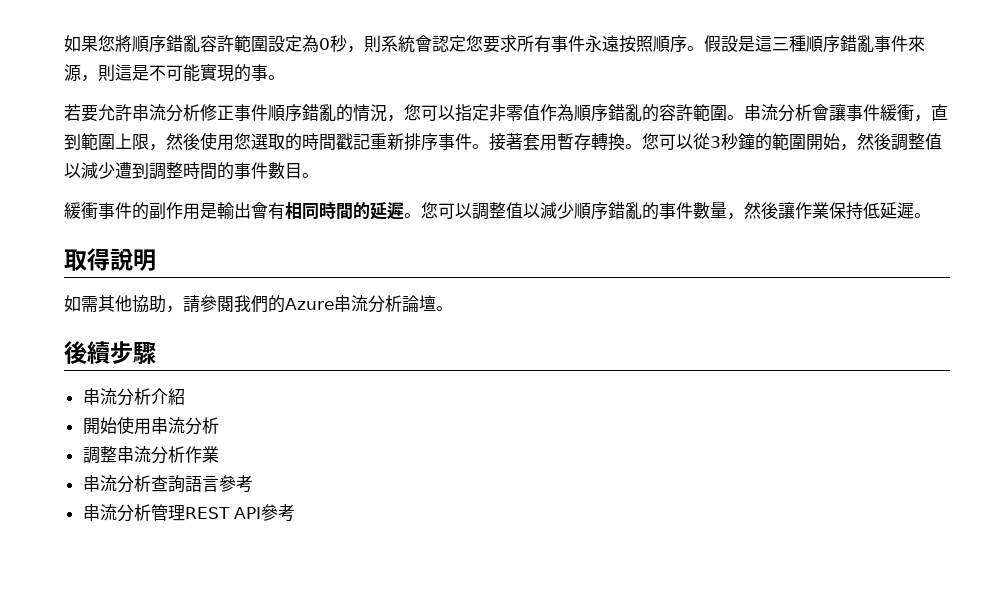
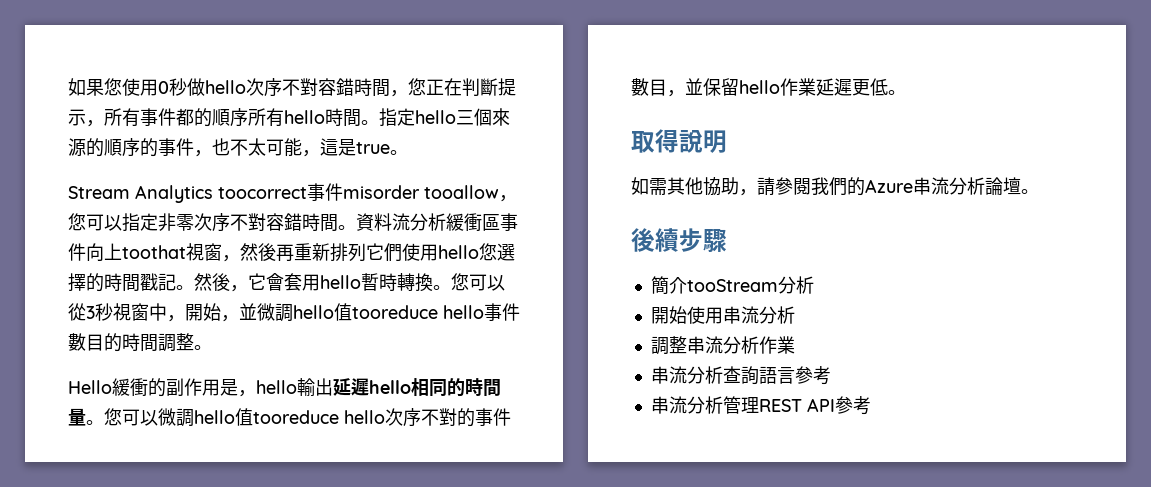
[115,35,925,53] [64,64,285,82] [64,104,948,122] [64,132,591,151] 將順序錯亂容許範圍設定為0秒，則系統會認定您要求所有事件永遠按照順序。假設是這三種順序錯亂事件來源，則這是不可能實現的事。 // 若要允許串流分析修正事件順序錯亂的情況，您可以指定非零值作為順序錯亂的容許範圍。串流分析會讓事件緩衝，直到範圍上限，然後使用您選取的時間戳記重新排序事件。接著套用暫存 -> [122,78,516,97] [68,108,510,127] [68,138,408,157] [68,183,517,203] [68,213,518,232] [68,243,515,262] [68,273,397,292] 使用0秒做hello次序不對容錯時間，您正在判斷提示，所有事件都的順序所有hello時間。指定hello三個來源的順序的事件，也不太可能，這是true。 // Stream Analytics toocorrect事件misorder tooallow，您可以指定非零次序不對容錯時間。資料流分析緩衝區事件向上toothat視窗，然後再重新排列它們使用hello您選擇的時間戳記。然後，它會套用hello暫時
[738,133,942,151] [64,162,319,180] [64,202,914,220] 鐘的範圍開始，然後調整值以減少遭到調整時間的事件數目。 // 緩衝事件的副作用是輸出會有相同時間的延遲。您可以調整值以減少順序錯亂的事件數量，然後讓作業保持低延遲 -> [113,303,520,322] [68,333,212,352] [68,378,501,397] [68,408,511,427] [631,78,888,97] 視窗中，開始，並微調hello值tooreduce hello事件數目的時間調整。 // Hello緩衝的副作用是，hello輸出延遲hello相同的時間量。您可以微調hello值tooreduce hello次序不對的事件數目，並保留hello作業延遲更低
[82,388,185,406] 串流分析介紹 -> [650,276,814,295] 簡介tooStream分析

